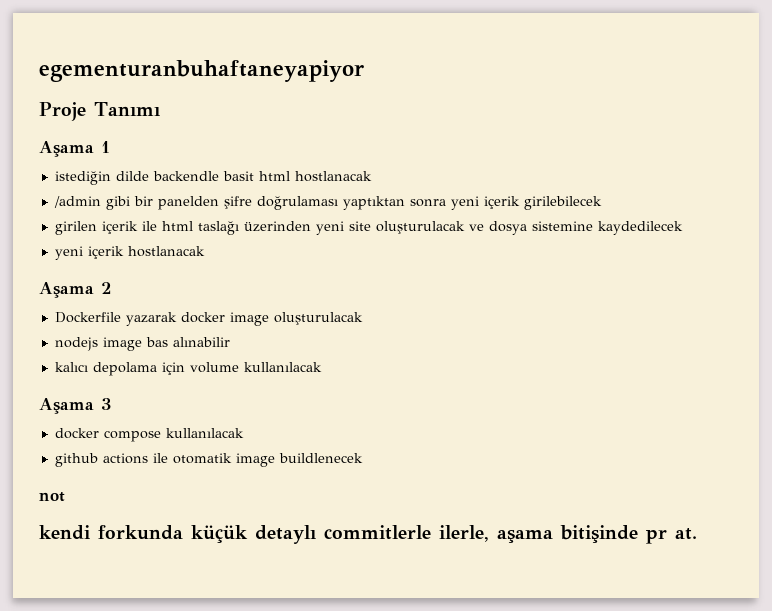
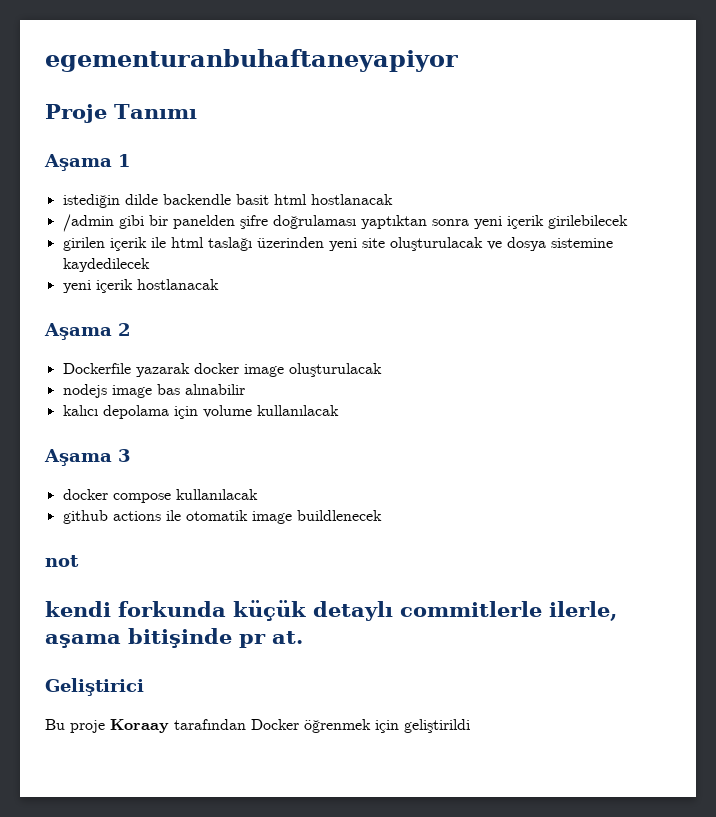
(697, 534) none -> [45,678,144,696] [45,719,470,733] // Geliştirici // Bu proje Koraay tarafından Docker öğrenmek için geliştirildi

